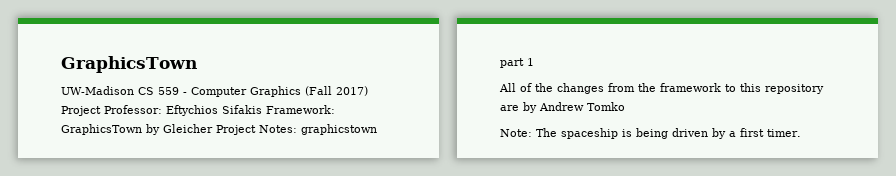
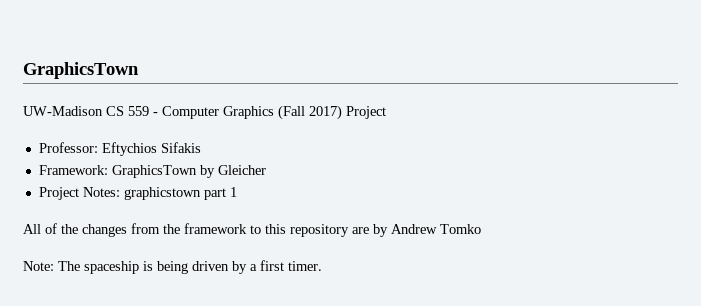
(101, 111) none -> (386, 112) //
(262, 109) none -> (201, 147) //
(213, 128) none -> (266, 170) //

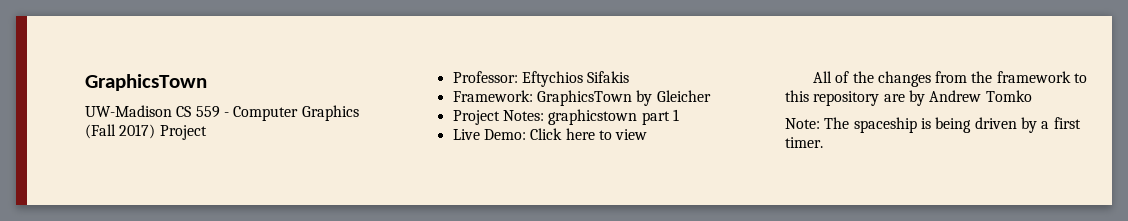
(237, 192) none -> [452,128,648,140] // Live Demo: Click here to view

